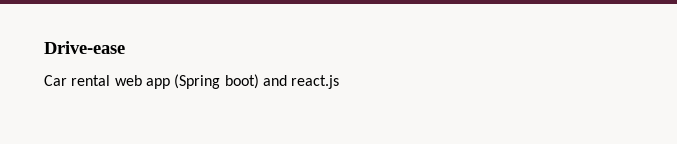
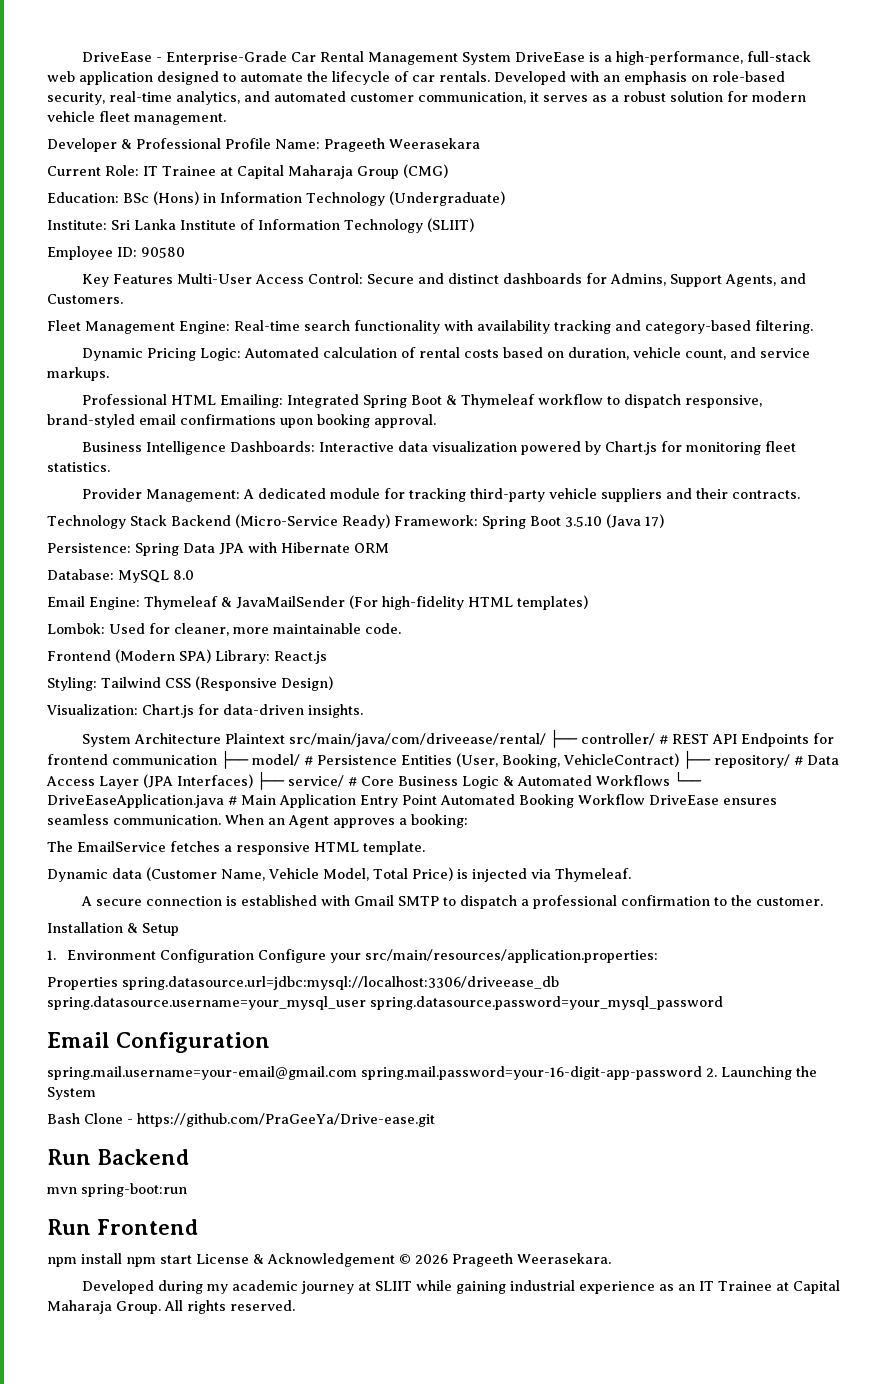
[44,41,125,54] [44,74,340,89] Drive-ease // Car rental web app (Spring boot) and react.js -> [82,51,812,65] [47,71,785,85] [47,91,806,105] [47,111,226,125] [47,138,480,152] [47,164,448,179] [47,191,505,206] [47,218,474,233] [47,246,185,260] [82,273,807,287] [47,294,123,304] [47,320,813,334] [82,347,811,361] [47,367,109,381] [82,394,763,408] [47,414,436,428] [82,441,797,455] [47,462,110,472] [82,488,801,502] [47,514,664,529] [47,542,389,556] [47,569,194,583] [47,595,588,610] [47,623,401,636] [47,649,327,664] [47,676,333,691] [46,704,363,718] [82,729,835,748] [47,750,839,769] [46,771,702,790] [47,794,777,808] [47,814,468,828] [47,841,425,855] [47,867,631,882] [81,895,824,909] [47,922,179,936] [47,949,658,963] [47,976,559,990] [47,996,723,1010] [47,1032,271,1053] [47,1066,817,1080] [47,1087,96,1100] [47,1113,435,1127] [47,1149,190,1165] [47,1183,187,1197] [47,1219,199,1235] [47,1253,611,1267] [82,1280,841,1294] [47,1300,295,1314] DriveEase - Enterprise-Grade Car Rental Management System DriveEase is a high-performance, full-stack web application designed to automate the lifecycle of car rentals. Developed with an emphasis on role-based security, real-time analytics, and automated customer communication, it serves as a robust solution for modern vehicle fleet management. // Developer & Professional Profile Name: Prageeth Weerasekara // Current Role: IT Trainee at Capital Maharaja Group (CMG) // Education: BSc (Hons) in Information Technology (Undergraduate) // Institute: Sri Lanka Institute of Information Technology (SLIIT) // Employee ID: 90580 // Key Features Multi-User Access Control: Secure and distinct dashboards for Admins, Support Agents, and Customers. // Fleet Management Engine: Real-time search functionality with availability tracking and category-based filtering. // Dynamic Pricing Logic: Automated calculation of rental costs based on duration, vehicle count, and service markups. // Professional HTML Emailing: Integrated Spring Boot & Thymeleaf workflow to dispatch responsive, brand-styled email confirmations upon booking approval. // Business Intelligence Dashboards: Interactive data visualization powered by Chart.js for monitoring fleet statistics. // Provider Management: A dedicated module for tracking third-party vehicle suppliers and their contracts. // Technology Stack Backend (Micro-Service Ready) Framework: Spring Boot 3.5.10 (Java 17) // Persistence: Spring Data JPA with Hibernate ORM // Database: MySQL 8.0 // Email Engine: Thymeleaf & JavaMailSender (For high-fidelity HTML templates) // Lombok: Used for cleaner, more maintainable code. // Frontend (Modern SPA) Library: React.js // Styling: Tailwind CSS (Responsive Design) // Visualization: Chart.js for data-driven insights. // System Architecture Plaintext src/main/java/com/driveease/rental/ ├── controller/ # REST API Endpoints for frontend communication ├── model/ # Persistence Entities (User, Booking, VehicleContract) ├── repository/ # Data Access Layer (JPA Interfaces) ├── service/ # Core Business Logic & Automated Workflows └── DriveEaseApplication.java # Main Application Entry Point Automated Booking Workflow DriveEase ensures seamless communication. When an Agent approves a booking: // The EmailService fetches a responsive HTML template. // Dynamic data (Customer Name, Vehicle Model, Total Price) is injected via Thymeleaf. // A secure connection is established with Gmail SMTP to dispatch a professional confirmation to the customer. // Installation & Setup // 1. Environment Configuration Configure your src/main/resources/application.properties: // Properties spring.datasource.url=jdbc:mysql://localhost:3306/driveease_db spring.datasource.username=your_mysql_user spring.datasource.password=your_mysql_password // Email Configuration // spring.mail.username=your-email@gmail.com spring.mail.password=your-16-digit-app-password 2. Launching the System // Bash Clone - https://github.com/PraGeeYa/Drive-ease.git // Run Backend // mvn spring-boot:run // Run Frontend // npm install npm start License & Acknowledgement © 2026 Prageeth Weerasekara. // Developed during my academic journey at SLIIT while gaining industrial experience as an IT Trainee at Capital Maharaja Group. All rights reserved.

